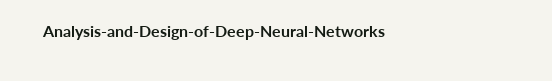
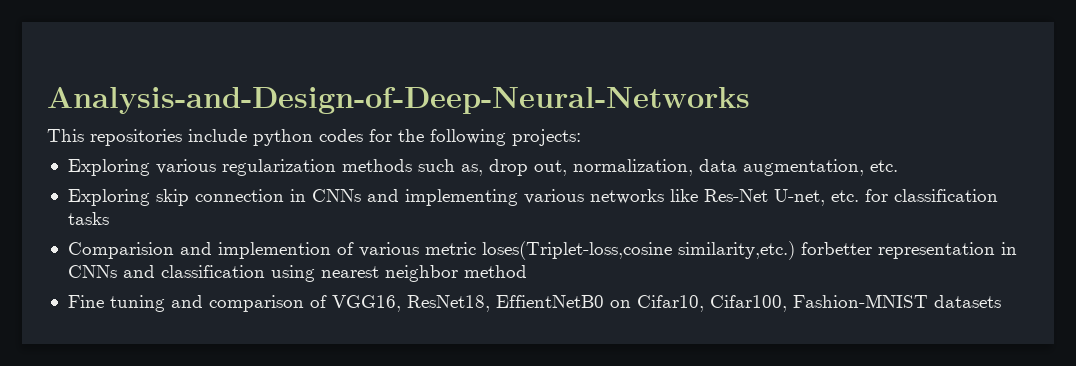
(385, 33) none -> [47,129,581,146] [67,159,898,176] [67,189,998,206] [67,212,109,225] [67,241,1017,260] [67,265,527,282] [67,294,1001,312] // This repositories include python codes for the following projects: // Exploring various regularization methods such as, drop out, normalization, data augmentation, etc. // Exploring skip connection in CNNs and implementing various networks like Res-Net U-net, etc. for classification tasks // Comparision and implemention of various metric loses(Triplet-loss,cosine similarity,etc.) forbetter representation in CNNs and classification using nearest neighbor method // Fine tuning and comparison of VGG16, ResNet18, EffientNetB0 on Cifar10, Cifar100, Fashion-MNIST datasets

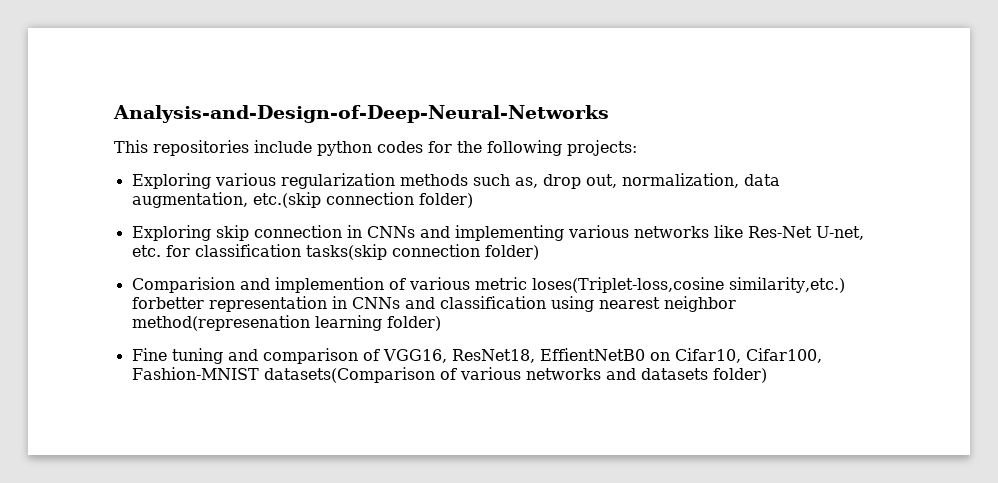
[869,160,898,172] etc. -> [252,192,473,208] etc.(skip connection folder)
[67,212,109,225] tasks -> [305,244,539,260] tasks(skip connection folder)
[463,265,527,278] method -> [131,315,441,331] method(represenation learning folder)
[933,295,1001,308] datasets -> [263,367,767,383] datasets(Comparison of various networks and datasets folder)

